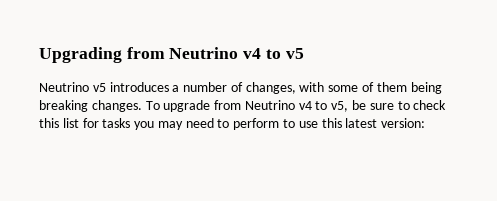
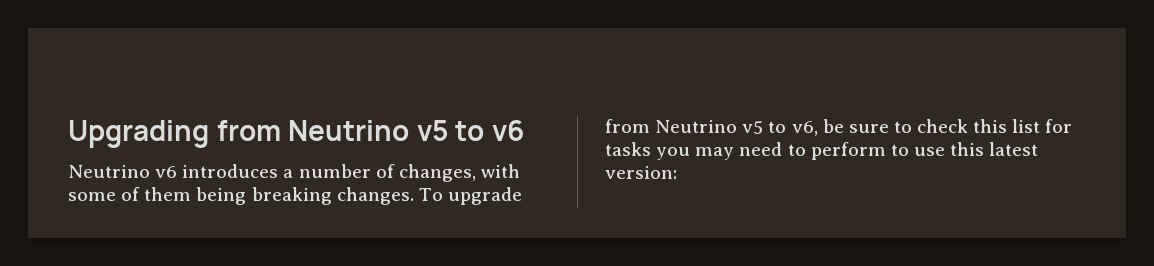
[243,48,304,59] [39,82,106,92] v4 to v5 // Neutrino v5 -> [416,120,524,141] [68,165,178,178] v5 to v6 // Neutrino v6
[298,101,349,112] v4 to v5, -> [742,121,818,136] v5 to v6,

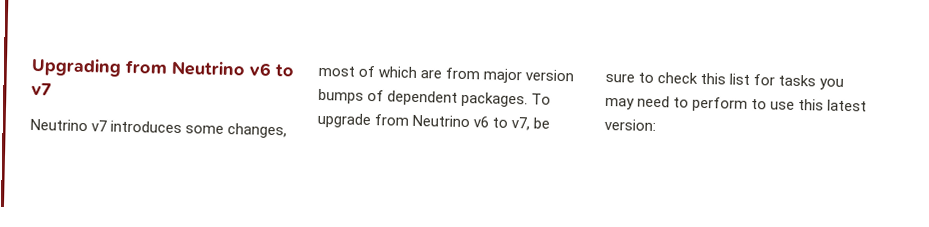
[416,120,524,141] [68,164,520,182] [68,187,414,205] v5 to v6 // Neutrino v6 introduces a number of changes, with some of them being breaking changes. -> [249,62,294,77] [31,82,52,96] [30,118,288,139] [318,65,575,84] [318,88,529,108] v6 to v7 // Neutrino v7 introduces some changes, most of which are from major version bumps of dependent packages.
[742,121,818,136] v5 to v6, -> [473,116,531,131] v6 to v7,

